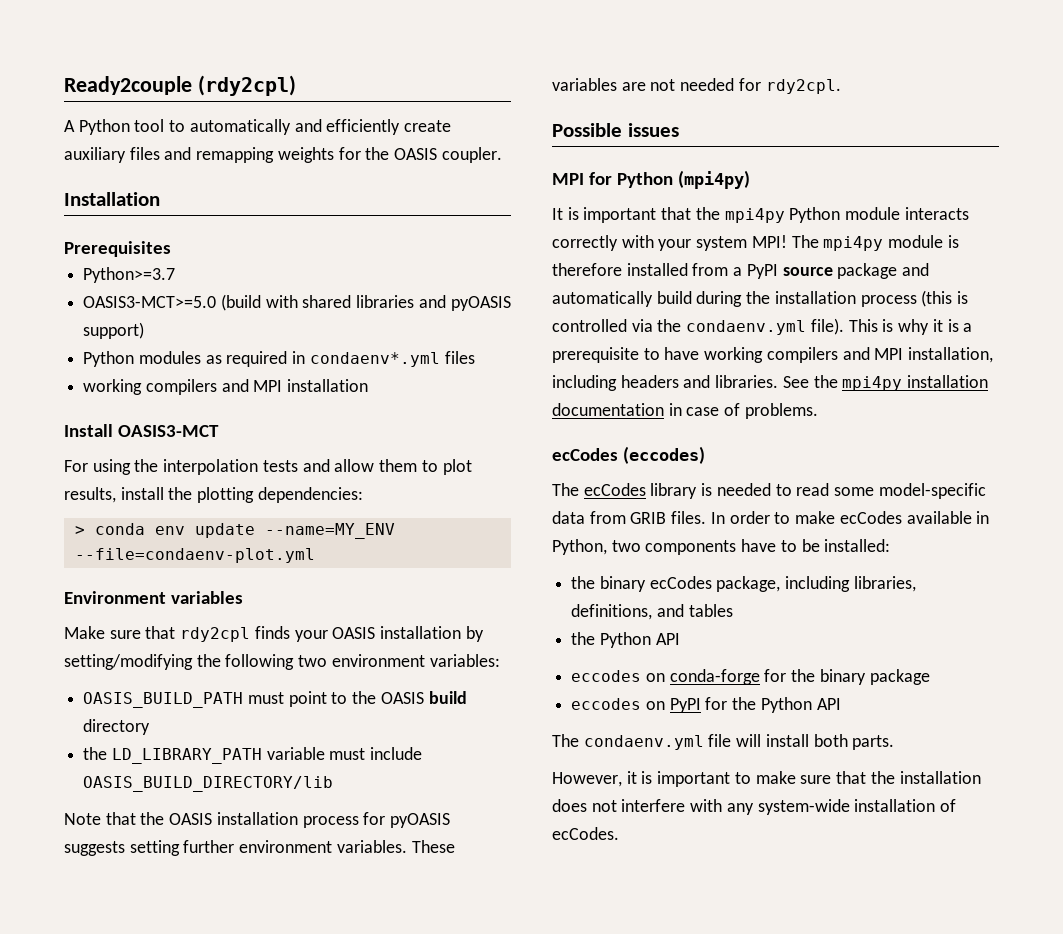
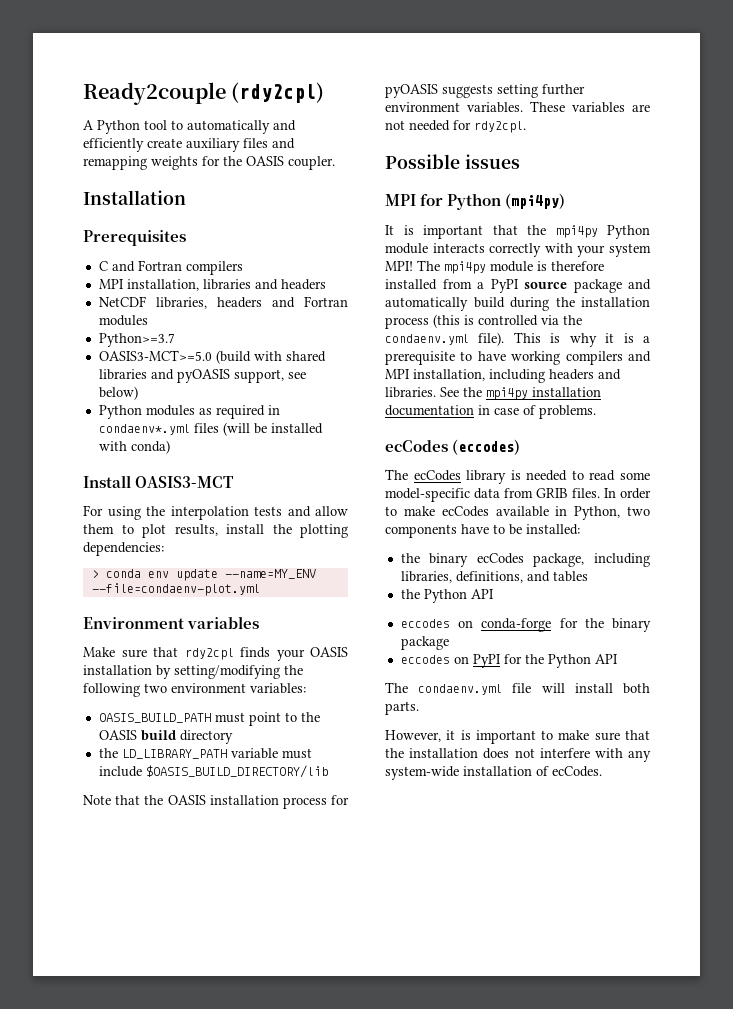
(171, 249) none -> [98,260,243,275] [98,279,326,291] [98,296,348,309] [98,315,148,326] // C and Fortran compilers // MPI installation, libraries and headers // NetCDF libraries, headers and Fortran modules
[83,322,145,339] support) -> [233,369,306,383] [98,386,138,400] support, see below)
[83,379,369,395] // working compilers and MPI installation -> [222,422,323,436] [98,440,170,454] (will be installed with conda)
[83,776,334,792] OASIS_BUILD_DIRECTORY/lib -> [145,765,328,778] $OASIS_BUILD_DIRECTORY/lib

